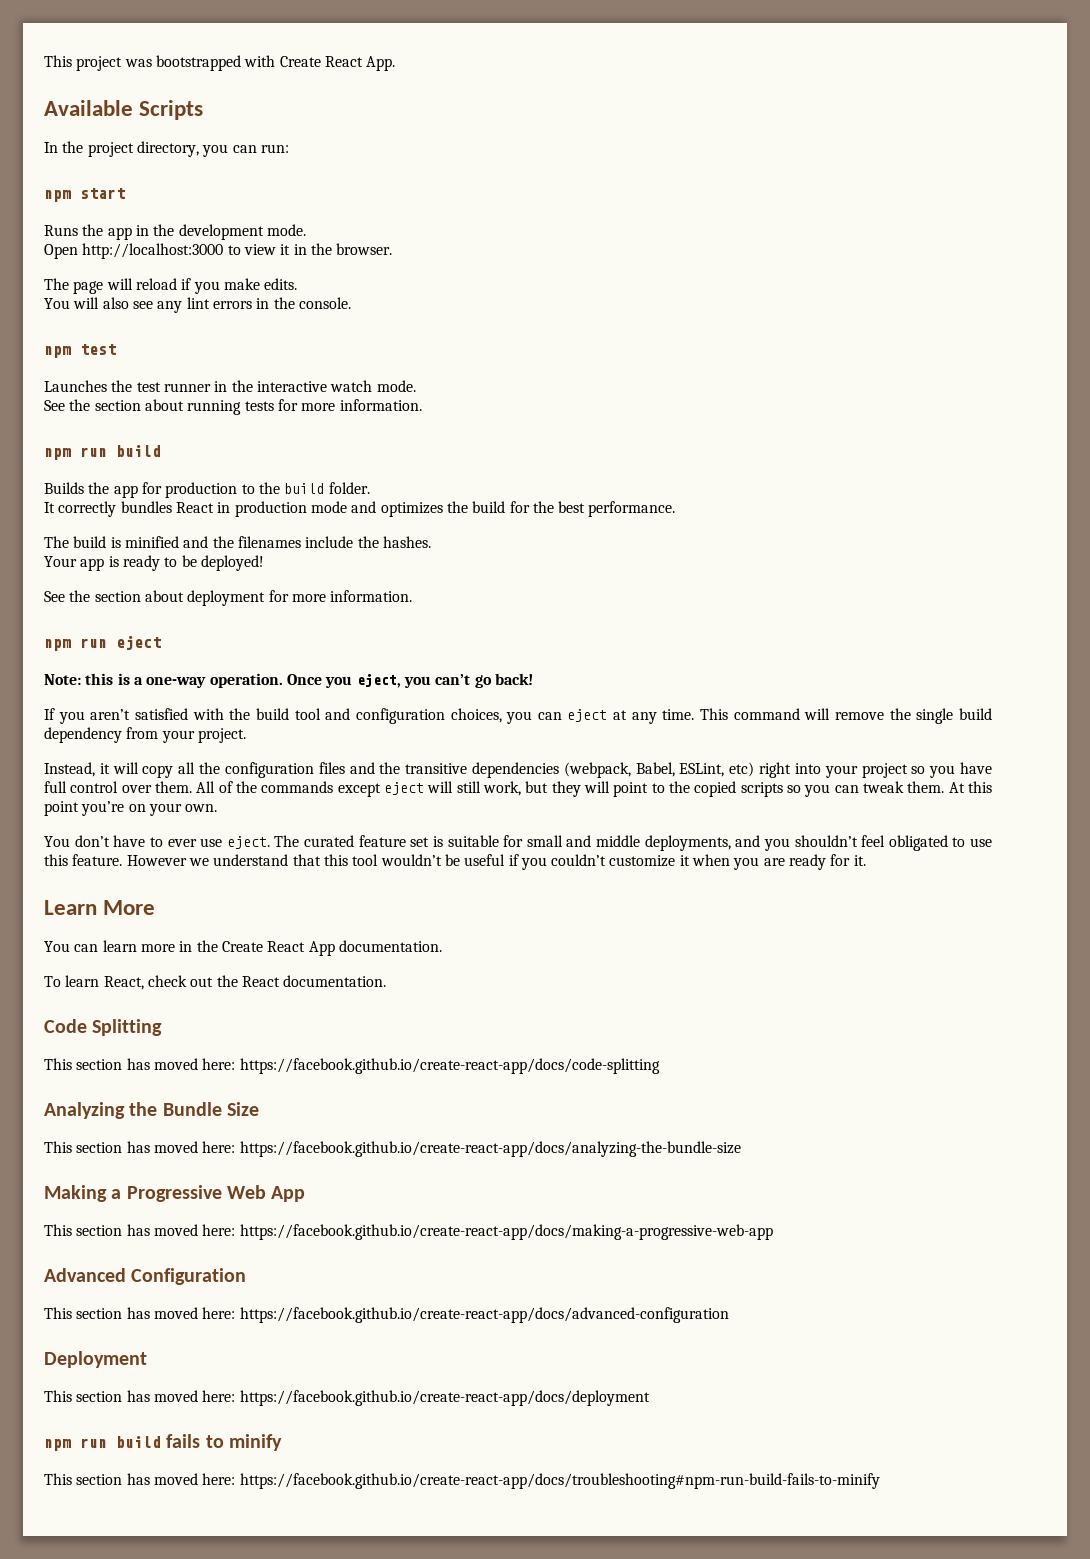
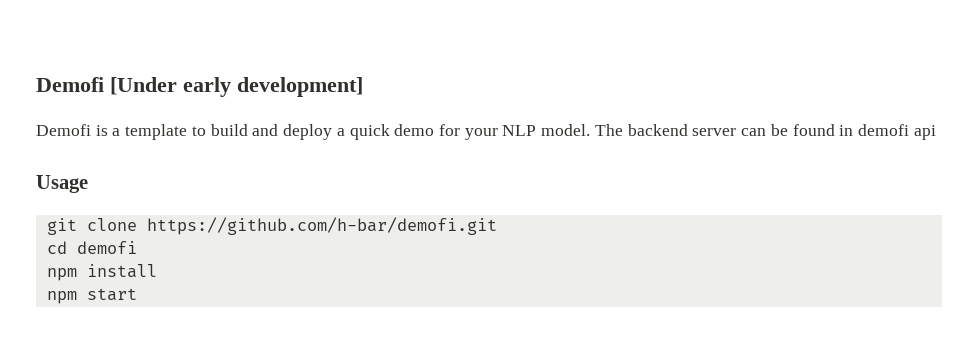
[44,55,396,71] [44,100,204,120] [44,141,289,157] [44,188,125,202] [44,224,306,240] [44,243,393,259] [44,278,298,294] [44,297,351,313] [44,344,116,358] [44,380,416,392] [44,399,422,415] [44,445,161,460] [44,482,370,498] [44,501,676,517] [44,536,431,548] [44,555,264,571] [44,590,413,606] [44,635,161,651] [44,673,533,688] [44,708,993,724] [44,727,246,743] [44,762,993,778] [44,781,993,797] [44,801,218,816] [44,835,992,851] [44,854,866,870] [44,900,156,915] [44,940,442,956] [44,975,387,990] [44,1019,163,1036] [44,1058,660,1074] [44,1102,259,1119] [44,1141,741,1157] [44,1185,306,1202] [44,1224,773,1240] [44,1268,247,1285] [44,1307,729,1323] [44,1351,147,1368] [44,1390,650,1406] [44,1434,282,1451] [44,1473,880,1489] This project was bootstrapped with Create React App. // Available Scripts // In the project directory, you can run: // npm start // Runs the app in the development mode. // Open http://localhost:3000 to view it in the browser. // The page will reload if you make edits. // You will also see any lint errors in the console. // npm test // Launches the test runner in the interactive watch mode. // See the section about running tests for more information. // npm run build // Builds the app for production to the build folder. // It correctly bundles React in production mode and optimizes the build for the best performance. // The build is minified and the filenames include the hashes. // Your app is ready to be deployed! // See the section about deployment for more information. // npm run eject // Note: this is a one-way operation. Once you eject, you can’t go back! // If you aren’t satisfied with the build tool and configuration choices, you can eject at any time. This command will remove the single build dependency from your project. // Instead, it will copy all the configuration files and the transitive dependencies (webpack, Babel, ESLint, etc) right into your project so you have full control over them. All of the commands except eject will still work, but they will point to the copied scripts so you can tweak them. At this point you’re on your own. // You don’t have to ever use eject. The curated feature set is suitable for small and middle deployments, and you shouldn’t feel obligated to use this feature. However we understand that this tool wouldn’t be useful if you couldn’t customize it when you are ready for it. // Learn More // You can learn more in the Create React App documentation. // To learn React, check out the React documentation. // Code Splitting // This section has moved here: https://facebook.github.io/create-react-app/docs/code-splitting // Analyzing the Bundle Size // This section has moved here: https://facebook.github.io/create-react-app/docs/analyzing-the-bundle-size // Making a Progressive Web App // This section has moved here: https://facebook.github.io/create-react-app/docs/making-a-progressive-web-app // Advanced Configuration // This section has moved here: https://facebook.github.io/create-react-app/docs/advanced-configuration // Deployment // This section has moved here: https://facebook.github.io/create-react-app/docs/deployment // npm run build fails to minify // This section has moved here: https://facebook.github.io/create-react-app/docs/troubleshooting#npm-run-build-fails-to-minify -> [36,77,363,97] [36,124,936,140] [36,175,88,193] [46,217,497,235] [46,241,137,254] [46,264,157,281] [46,288,137,304] Demofi [Under early development] // Demofi is a template to build and deploy a quick demo for your NLP model. The backend server can be found in demofi api // Usage // git clone https://github.com/h-bar/demofi.git // cd demofi // npm install // npm start

